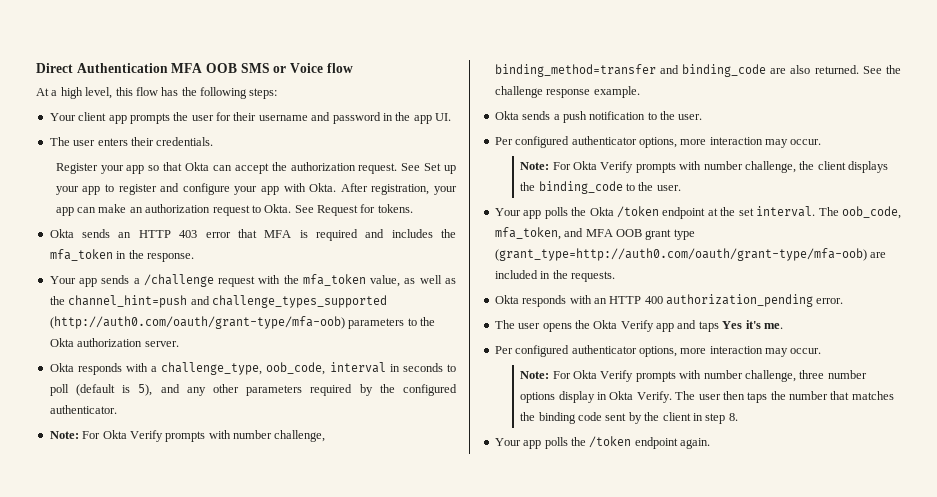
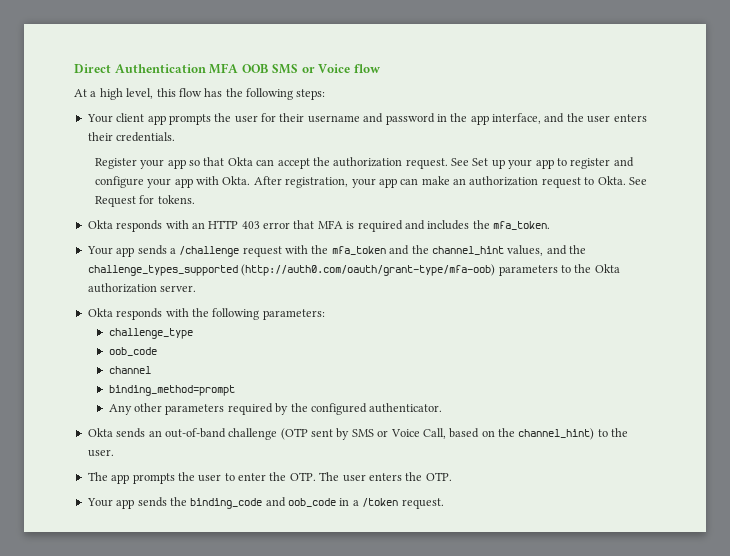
[435,113,451,121] [49,137,70,146] UI. // The -> [492,113,584,124] interface, and the
[82,229,111,238] sends -> [116,220,189,232] responds with
[49,249,194,262] mfa_token in the response. -> [493,221,550,230] mfa_token.
[370,275,456,287] [49,295,210,308] value, as well as the channel_hint=push and -> [389,245,586,256] and the channel_hint values, and the
[151,362,457,375] [49,384,206,396] a challenge_type, oob_code, interval in seconds to poll (default is 5), and any -> [191,308,325,320] [108,328,193,339] [108,347,157,356] [108,366,151,374] [108,385,235,396] [108,404,132,415] the following parameters: // challenge_type // oob_code // channel // binding_method=prompt // Any
[49,430,326,442] [494,64,901,77] [494,86,640,98] [494,111,703,123] [494,136,822,148] [520,161,889,173] [520,181,681,194] [494,206,901,219] [494,227,695,240] [494,248,887,261] [494,270,615,282] [494,294,844,307] [494,320,783,332] [494,345,822,357] [520,370,867,382] [520,391,894,403] [520,412,738,424] [494,436,710,449] Note: For Okta Verify prompts with number challenge, binding_method=transfer and binding_code are also returned. See the challenge response example. // Okta sends a push notification to the user. // Per configured authenticator options, more interaction may occur. // Note: For Okta Verify prompts with number challenge, the client displays the binding_code to the user. // Your app polls the Okta /token endpoint at the set interval. The oob_code, mfa_token, and MFA OOB grant type (grant_type=http://auth0.com/oauth/grant-type/mfa-oob) are included in the requests. // Okta responds with an HTTP 400 authorization_pending error. // The user opens the Okta Verify app and taps Yes it's me. // Per configured authenticator options, more interaction may occur. // Note: For Okta Verify prompts with number challenge, three number options display in Okta Verify. The user then taps the number that matches the binding code sent by the client in step 8. // Your app polls the /token endpoint again. -> [87,428,629,440] [87,449,114,457] [87,472,452,484] [86,497,444,509] Okta sends an out-of-band challenge (OTP sent by SMS or Voice Call, based on the channel_hint) to the user. // The app prompts the user to enter the OTP. The user enters the OTP. // Your app sends the binding_code and oob_code in a /token request.

